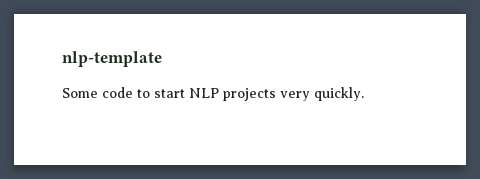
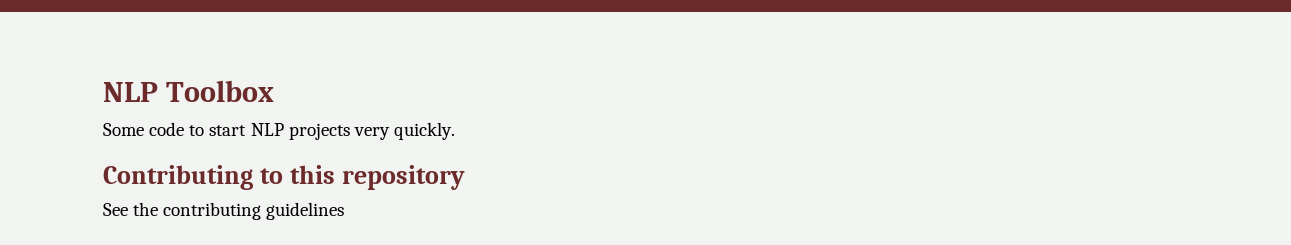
[62,51,162,67] nlp-template -> [103,80,274,102] NLP Toolbox
(364, 94) none -> [103,165,465,190] [103,202,345,220] // Contributing to this repository // See the contributing guidelines

